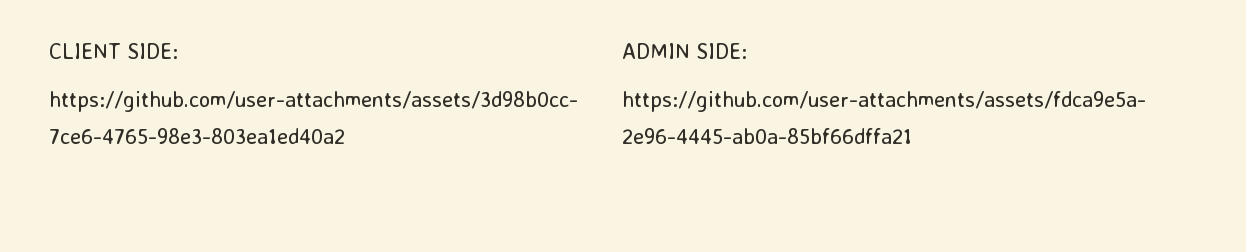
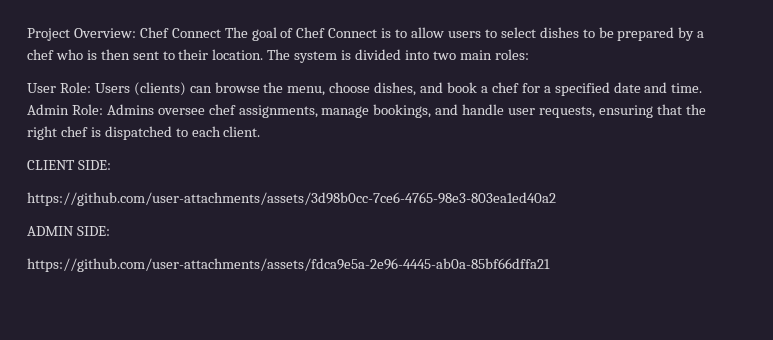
(49, 51) none -> [27,27,705,41] [27,49,529,63] [27,82,703,96] [27,104,706,118] [27,126,261,140] Project Overview: Chef Connect The goal of Chef Connect is to allow users to select dishes to be prepared by a chef who is then sent to their location. The system is divided into two main roles: // User Role: Users (clients) can browse the menu, choose dishes, and book a chef for a specified date and time. Admin Role: Admins oversee chef assignments, manage bookings, and handle user requests, ensuring that the right chef is dispatched to each client. //

